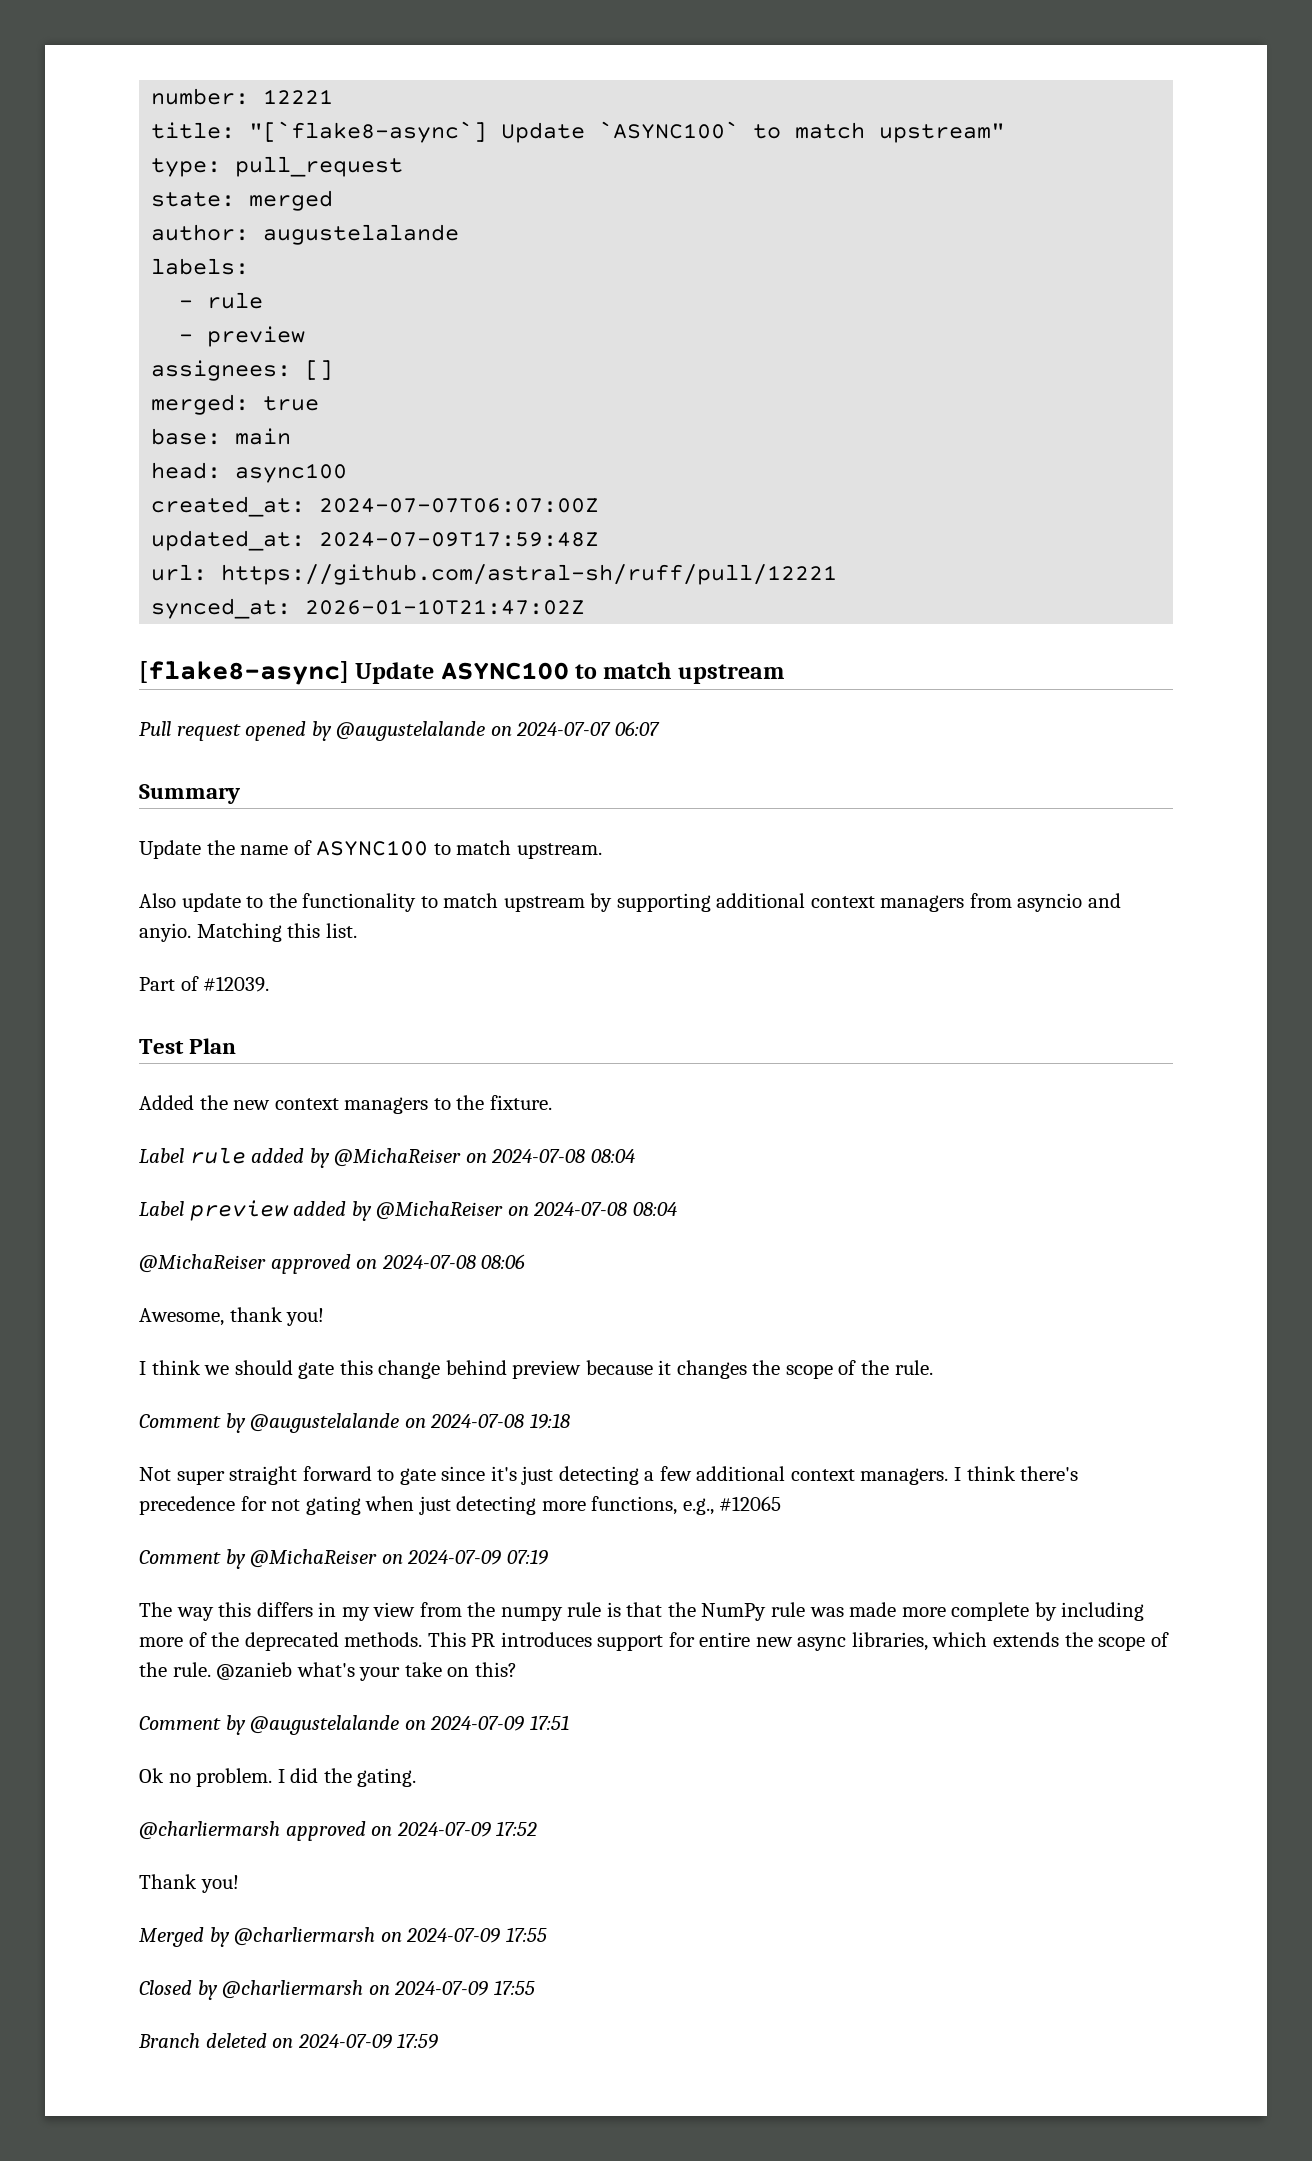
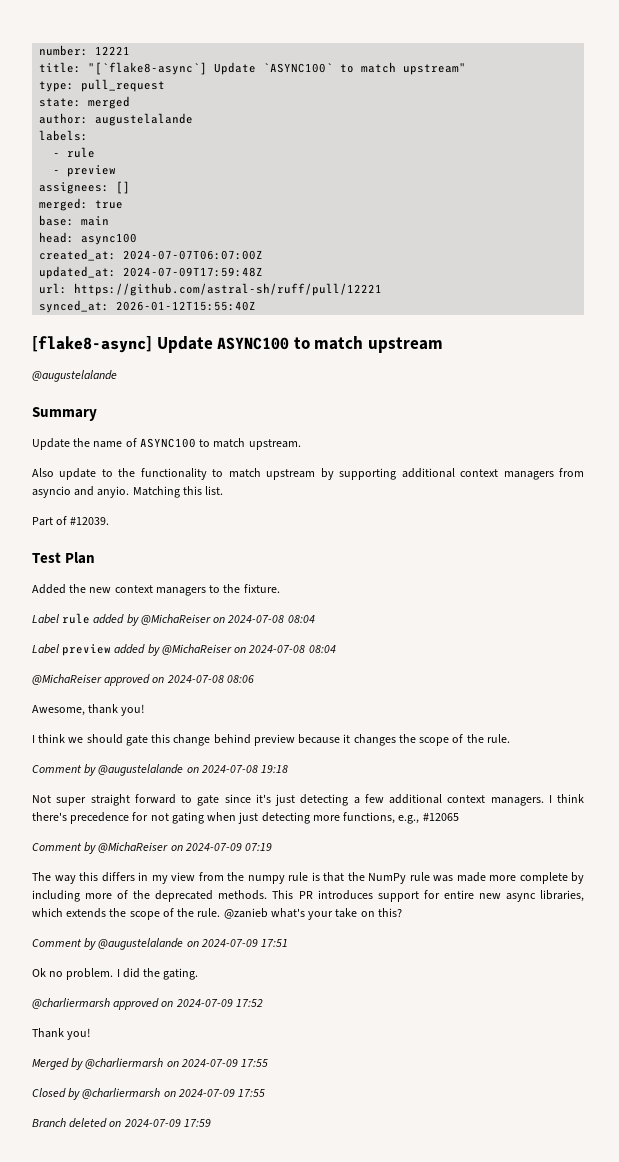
[305,599,586,615] 2026-01-10T21:47:02Z -> [116,301,257,311] 2026-01-12T15:55:40Z
[139,721,660,741] Pull request opened by @augustelalande on 2024-07-07 06:07 -> [32,370,117,382] @augustelalande

